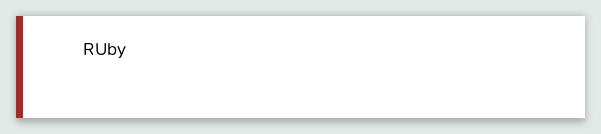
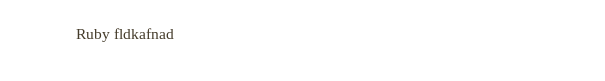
[83,43,126,59] RUby -> [76,28,175,42] Ruby fldkafnad

